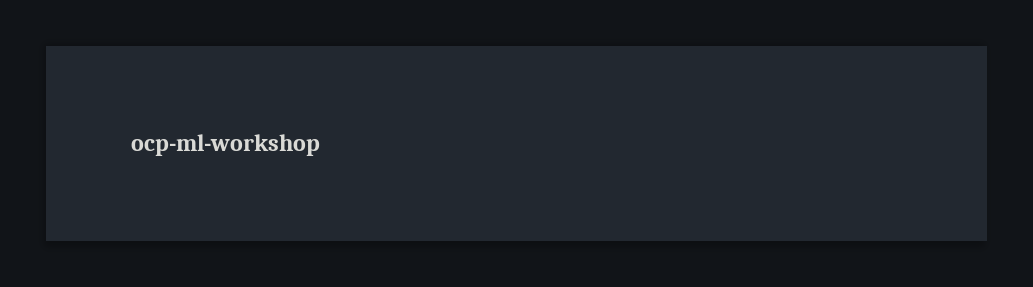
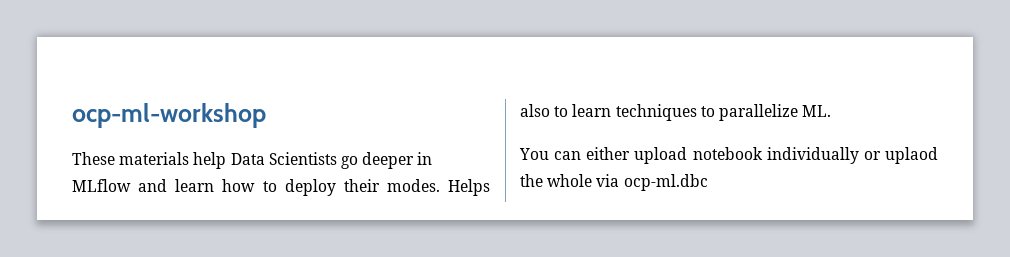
(320, 145) none -> [72,152,433,169] [72,179,490,196] [520,104,832,121] [519,147,938,164] [520,174,708,191] // These materials help Data Scientists go deeper in MLflow and learn how to deploy their modes. Helps also to learn techniques to parallelize ML. // You can either upload notebook individually or uplaod the whole via ocp-ml.dbc

